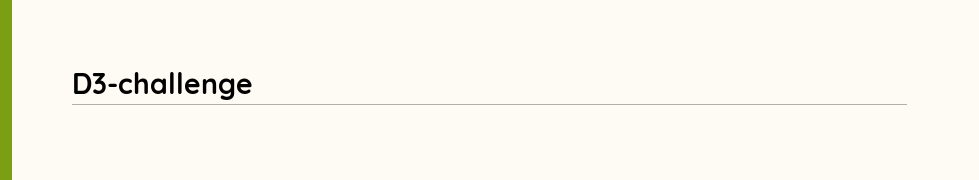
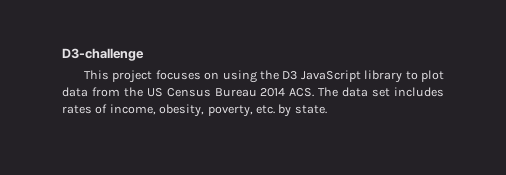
(253, 86) none -> [83,70,445,83] [62,87,445,97] [62,104,327,117] // This project focuses on using the D3 JavaScript library to plot data from the US Census Bureau 2014 ACS. The data set includes rates of income, obesity, poverty, etc. by state.

